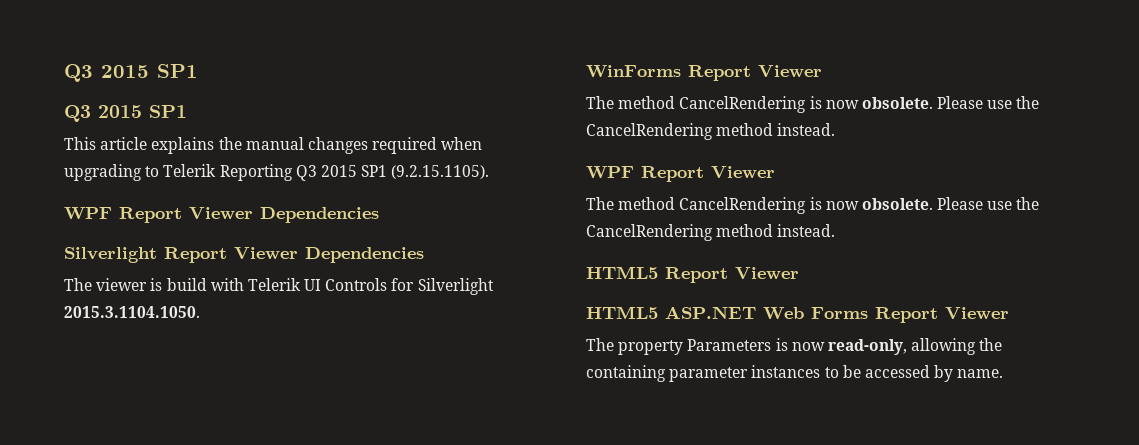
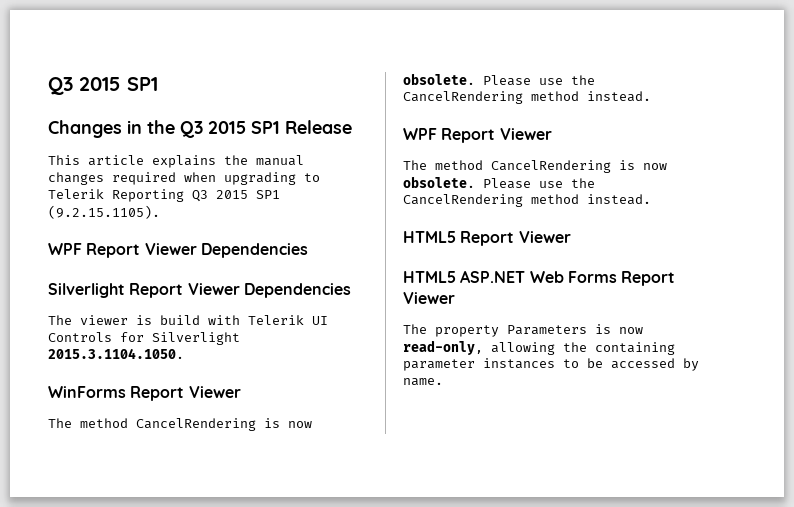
[64,64,198,82] [64,105,187,122] Q3 2015 SP1 // Q3 2015 SP1 -> [48,77,158,95] [48,120,352,138] Q3 2015 SP1 // Changes in the Q3 2015 SP1 Release

